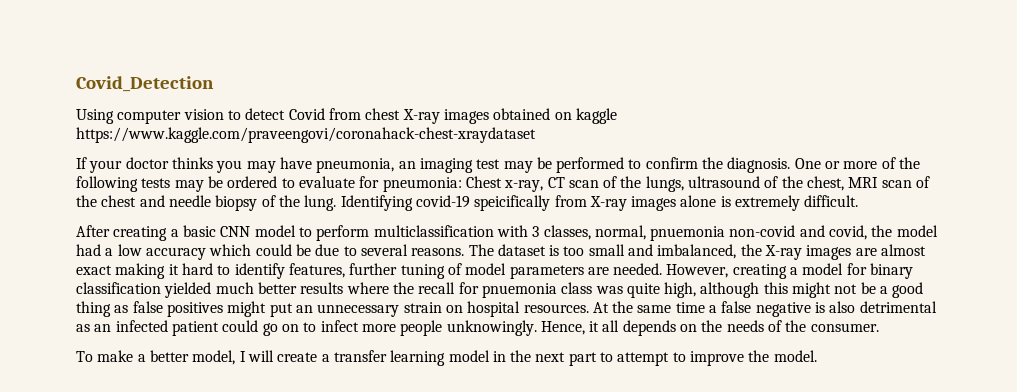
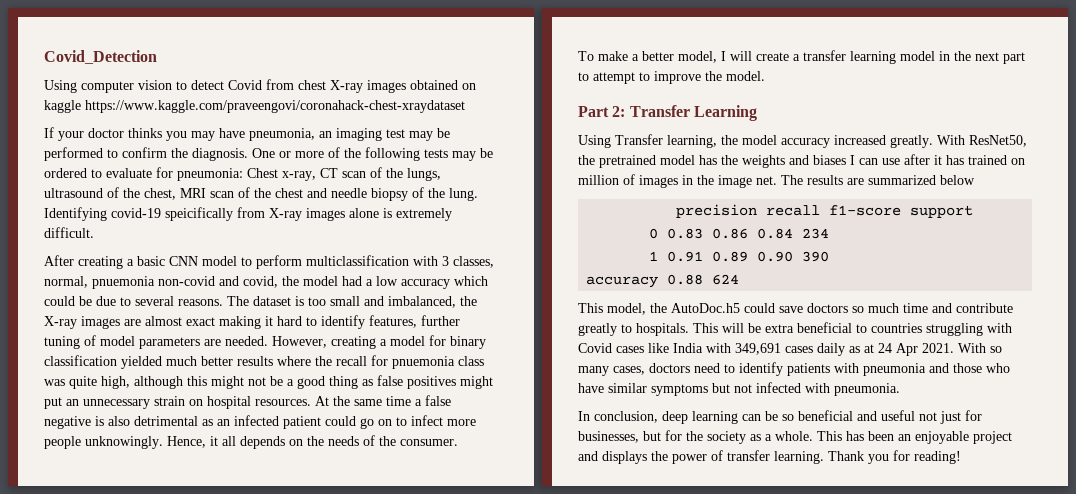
(817, 356) none -> [578,105,757,121] [578,134,1027,148] [578,154,1025,168] [578,174,975,188] [676,204,974,218] [649,228,830,239] [649,251,830,262] [586,274,740,288] [578,303,1013,315] [578,322,1012,336] [578,343,1002,356] [578,362,1010,376] [578,382,900,396] [578,410,982,424] [578,430,1012,444] [578,450,961,464] // Part 2: Transfer Learning // Using Transfer learning, the model accuracy increased greatly. With ResNet50, the pretrained model has the weights and biases I can use after it has trained on million of images in the image net. The results are summarized below // precision recall f1-score support // 0 0.83 0.86 0.84 234 // 1 0.91 0.89 0.90 390 // accuracy 0.88 624 // This model, the AutoDoc.h5 could save doctors so much time and contribute greatly to hospitals. This will be extra beneficial to countries struggling with Covid cases like India with 349,691 cases daily as at 24 Apr 2021. With so many cases, doctors need to identify patients with pneumonia and those who have similar symptoms but not infected with pneumonia. // In conclusion, deep learning can be so beneficial and useful not just for businesses, but for the society as a whole. This has been an enjoyable project and displays the power of transfer learning. Thank you for reading!

